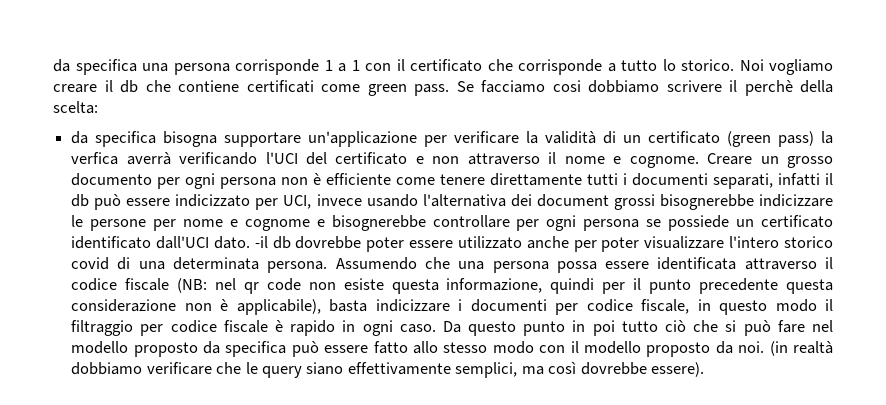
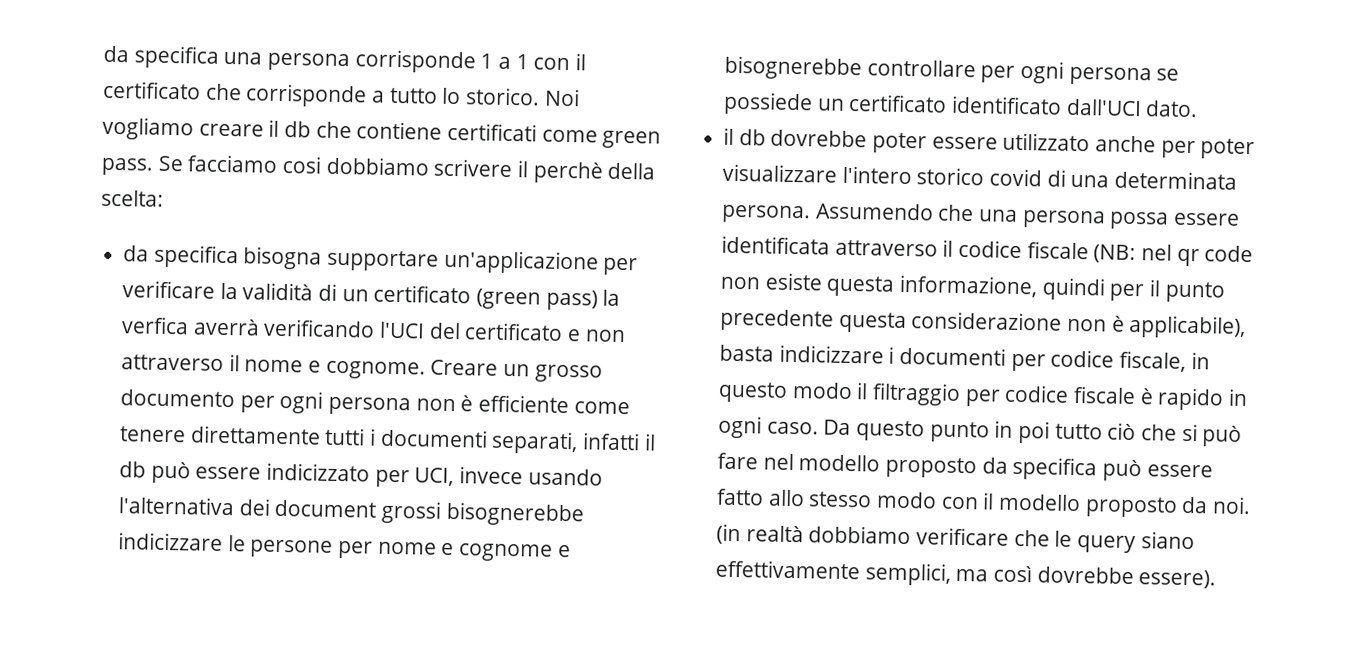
[254,236,268,248] -il -> [723,127,735,145] // il

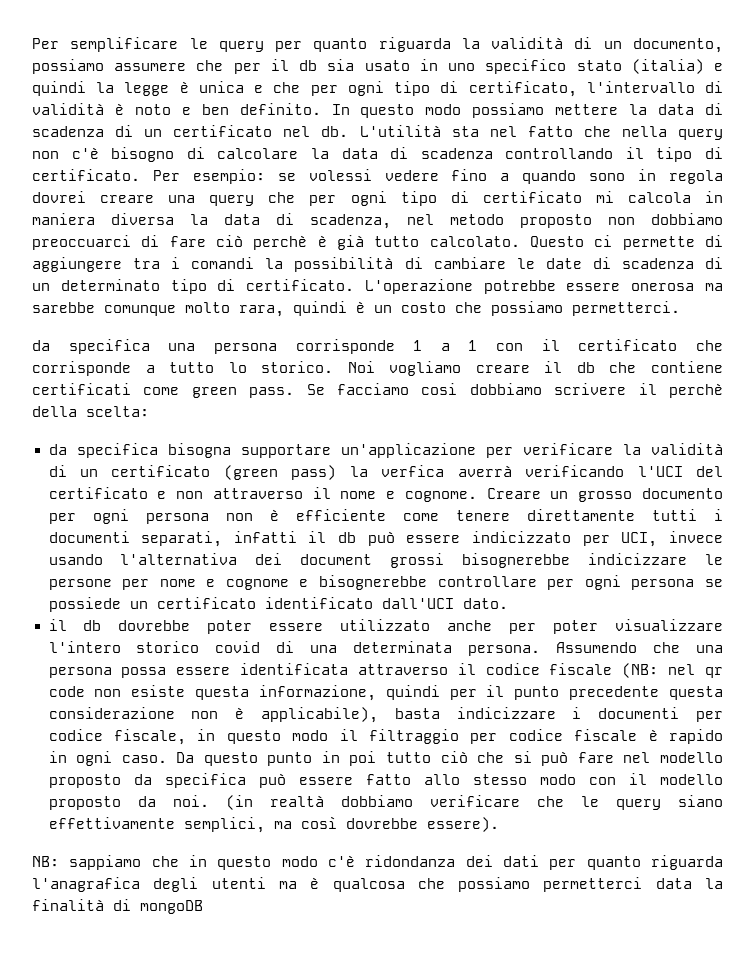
(103, 54) none -> [32,37,723,53] [32,59,724,74] [32,81,723,97] [32,103,723,118] [32,125,724,140] [32,147,724,162] [32,169,724,184] [32,191,724,206] [32,213,723,229] [32,235,724,250] [32,257,724,272] [32,279,724,294] [32,301,680,317] Per semplificare le query per quanto riguarda la validità di un documento, possiamo assumere che per il db sia usato in uno specifico stato (italia) e quindi la legge è unica e che per ogni tipo di certificato, l'intervallo di validità è noto e ben definito. In questo modo possiamo mettere la data di scadenza di un certificato nel db. L'utilità sta nel fatto che nella query non c'è bisogno di calcolare la data di scadenza controllando il tipo di certificato. Per esempio: se volessi vedere fino a quando sono in regola dovrei creare una query che per ogni tipo di certificato mi calcola in maniera diversa la data di scadenza, nel metodo proposto non dobbiamo preoccuarci di fare ciò perchè è già tutto calcolato. Questo ci permette di aggiungere tra i comandi la possibilità di cambiare le date di scadenza di un determinato tipo di certificato. L'operazione potrebbe essere onerosa ma sarebbe comunque molto rara, quindi è un costo che possiamo permetterci. //
(1217, 579) none -> [32,855,724,870] [32,877,723,892] [32,899,203,914] // NB: sappiamo che in questo modo c'è ridondanza dei dati per quanto riguarda l'anagrafica degli utenti ma è qualcosa che possiamo permetterci data la finalità di mongoDB

